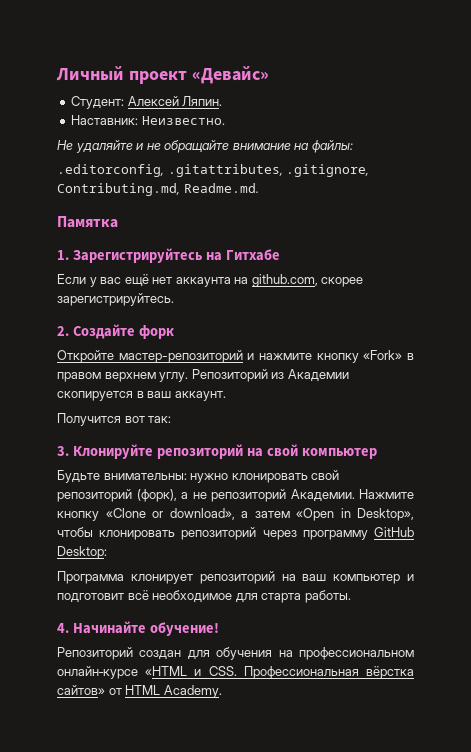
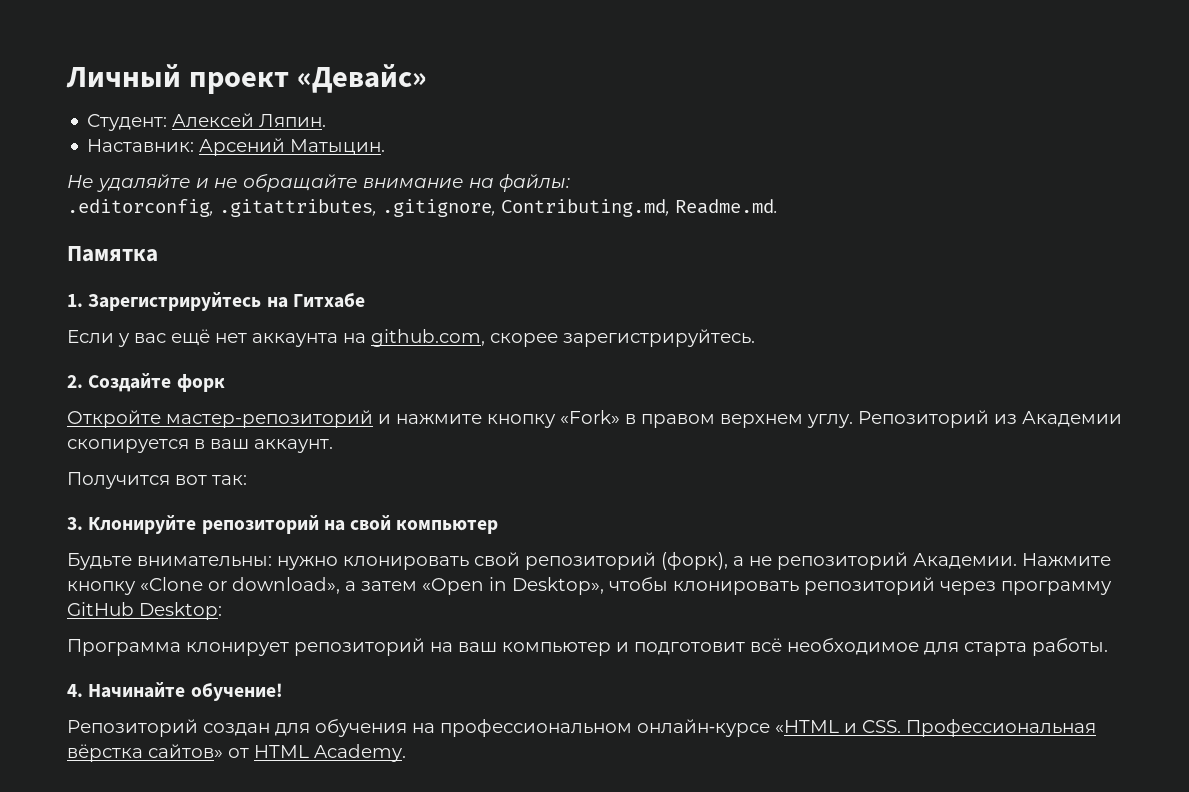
[141,116,225,125] Неизвестно. -> [199,138,386,156] Арсений Матыцин.

